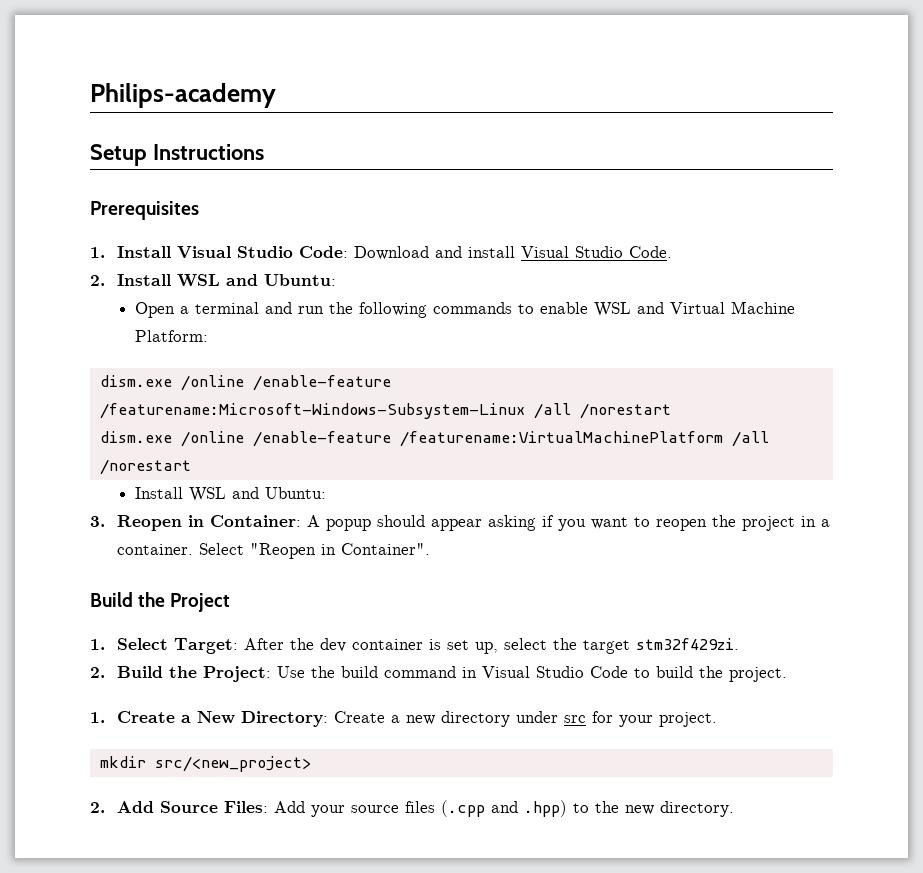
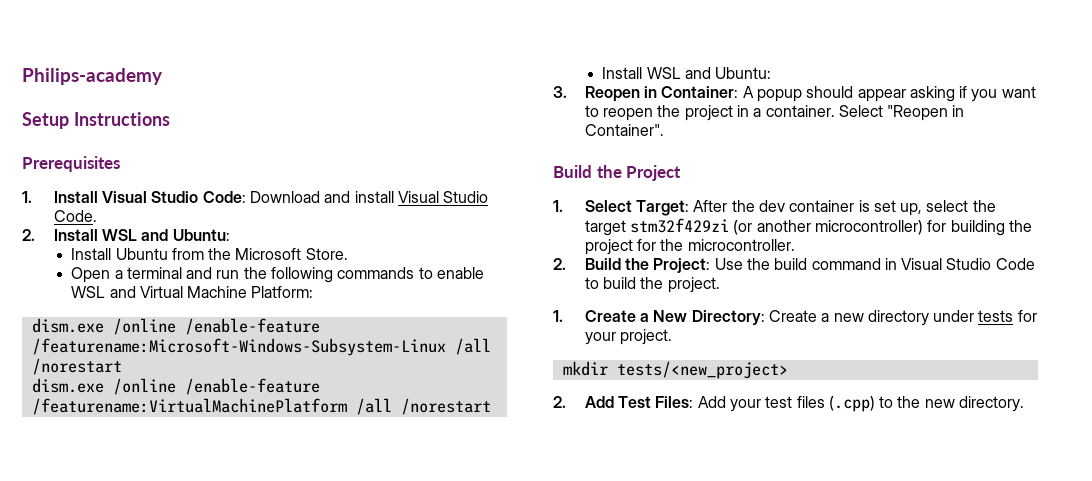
(336, 280) none -> [71,248,348,260] // Install Ubuntu from the Microsoft Store.
[635,638,739,650] stm32f429zi. -> [629,218,1032,236] [584,239,795,255] stm32f429zi (or another microcontroller) for building the project for the microcontroller.
[563,715,586,723] src -> [978,310,1014,322] tests
[154,756,311,772] src/<new_project> -> [616,361,788,379] tests/<new_project>
[159,801,218,813] Source -> [617,396,651,408] Test
[350,800,567,817] source files (.cpp and .hpp) -> [765,396,875,412] test files (.cpp)

